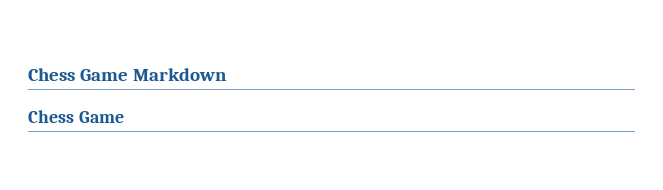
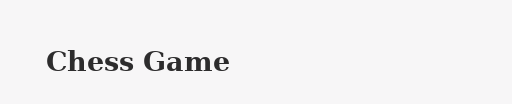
[28,68,228,81] [28,110,124,123] Chess Game Markdown // Chess Game -> [46,50,230,71] Chess Game

